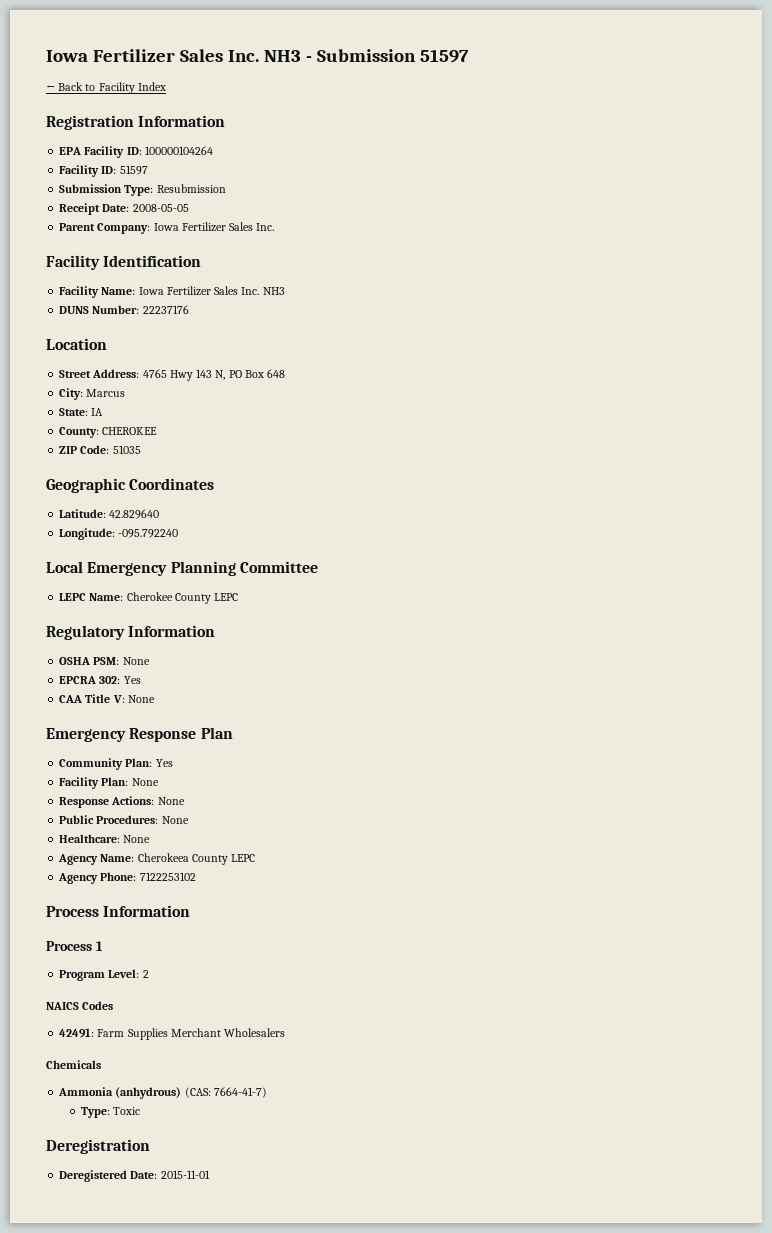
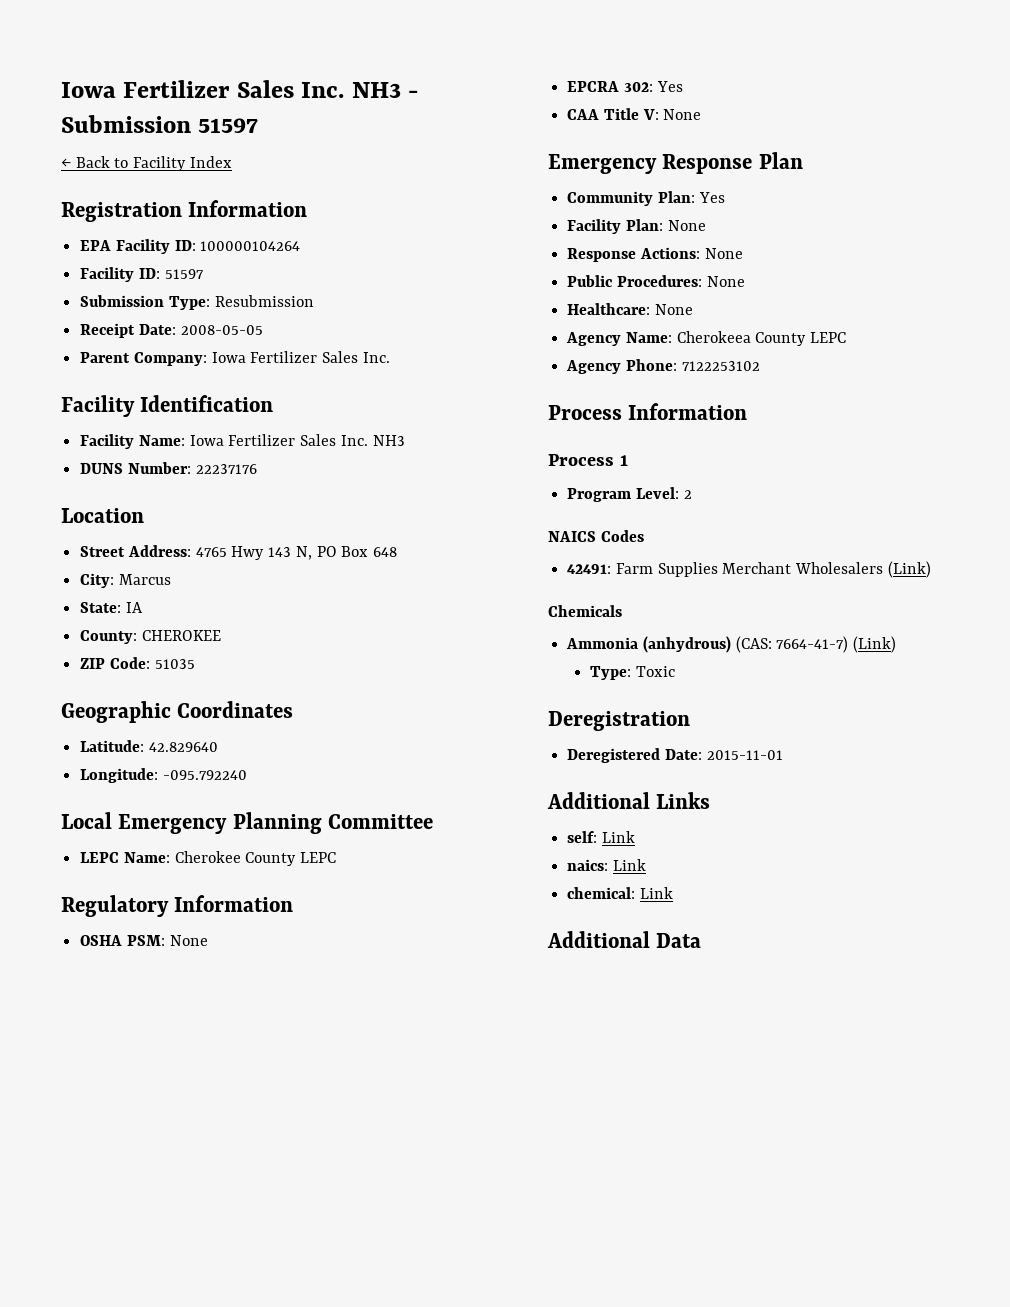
(286, 1032) none -> [887,561,931,578] (Link)
(267, 1092) none -> [853,636,897,653] (Link)
(210, 1174) none -> [547,792,711,809] [567,831,635,843] [567,859,646,871] [567,887,673,899] [547,931,702,948] // Additional Links // self: Link // naics: Link // chemical: Link // Additional Data

